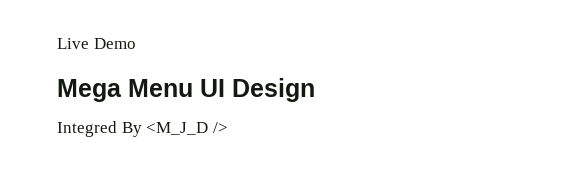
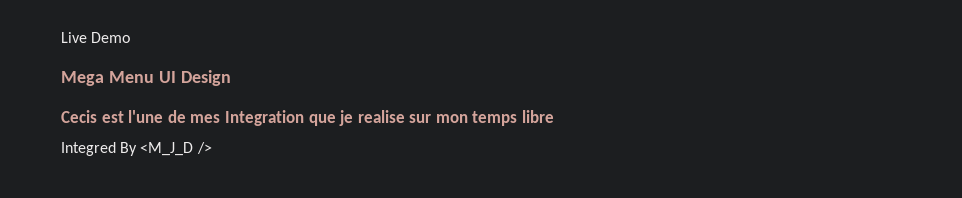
(315, 90) none -> [61,110,555,126] // Cecis est l'une de mes Integration que je realise sur mon temps libre

